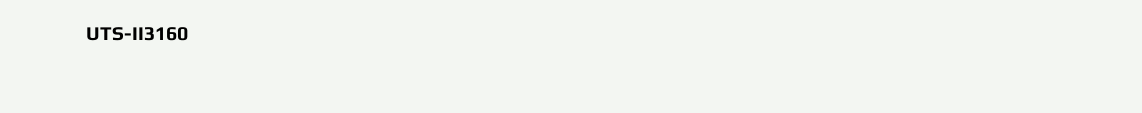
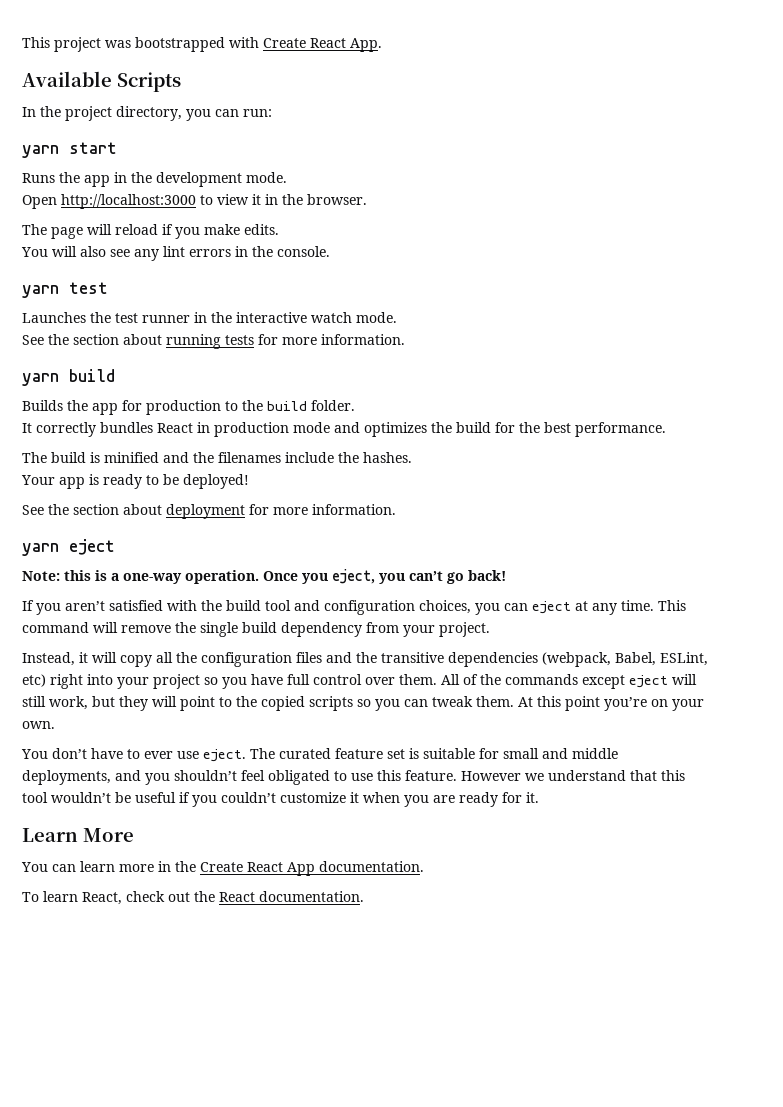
[86,27,188,41] UTS-II3160 -> [22,37,382,52] [22,71,181,92] [22,106,272,121] [22,142,117,158] [22,172,287,187] [22,194,367,209] [22,224,279,239] [21,246,330,261] [22,282,108,298] [22,312,397,323] [22,334,405,349] [22,369,115,386] [22,400,355,415] [22,422,666,437] [22,452,412,463] [21,474,249,489] [22,504,396,519] [22,539,115,556] [22,569,506,584] [22,600,686,615] [22,622,490,637] [22,652,708,667] [22,674,697,689] [22,696,704,711] [22,721,55,729] [21,748,618,762] [22,770,685,785] [22,792,539,807] [22,828,134,842] [21,861,424,876] [22,891,364,905] This project was bootstrapped with Create React App. // Available Scripts // In the project directory, you can run: // yarn start // Runs the app in the development mode. // Open http://localhost:3000 to view it in the browser. // The page will reload if you make edits. // You will also see any lint errors in the console. // yarn test // Launches the test runner in the interactive watch mode. // See the section about running tests for more information. // yarn build // Builds the app for production to the build folder. // It correctly bundles React in production mode and optimizes the build for the best performance. // The build is minified and the filenames include the hashes. // Your app is ready to be deployed! // See the section about deployment for more information. // yarn eject // Note: this is a one-way operation. Once you eject, you can’t go back! // If you aren’t satisfied with the build tool and configuration choices, you can eject at any time. This command will remove the single build dependency from your project. // Instead, it will copy all the configuration files and the transitive dependencies (webpack, Babel, ESLint, etc) right into your project so you have full control over them. All of the commands except eject will still work, but they will point to the copied scripts so you can tweak them. At this point you’re on your own. // You don’t have to ever use eject. The curated feature set is suitable for small and middle deployments, and you shouldn’t feel obligated to use this feature. However we understand that this tool wouldn’t be useful if you couldn’t customize it when you are ready for it. // Learn More // You can learn more in the Create React App documentation. // To learn React, check out the React documentation.

